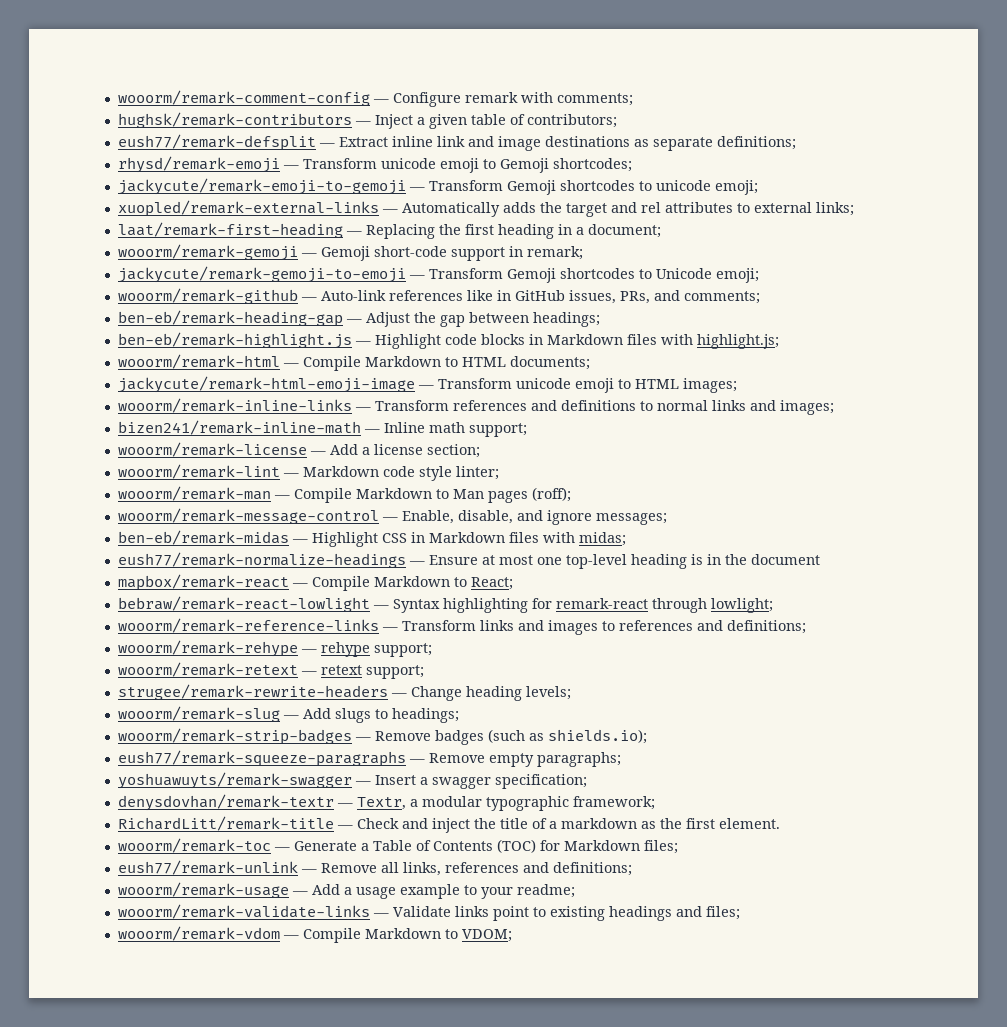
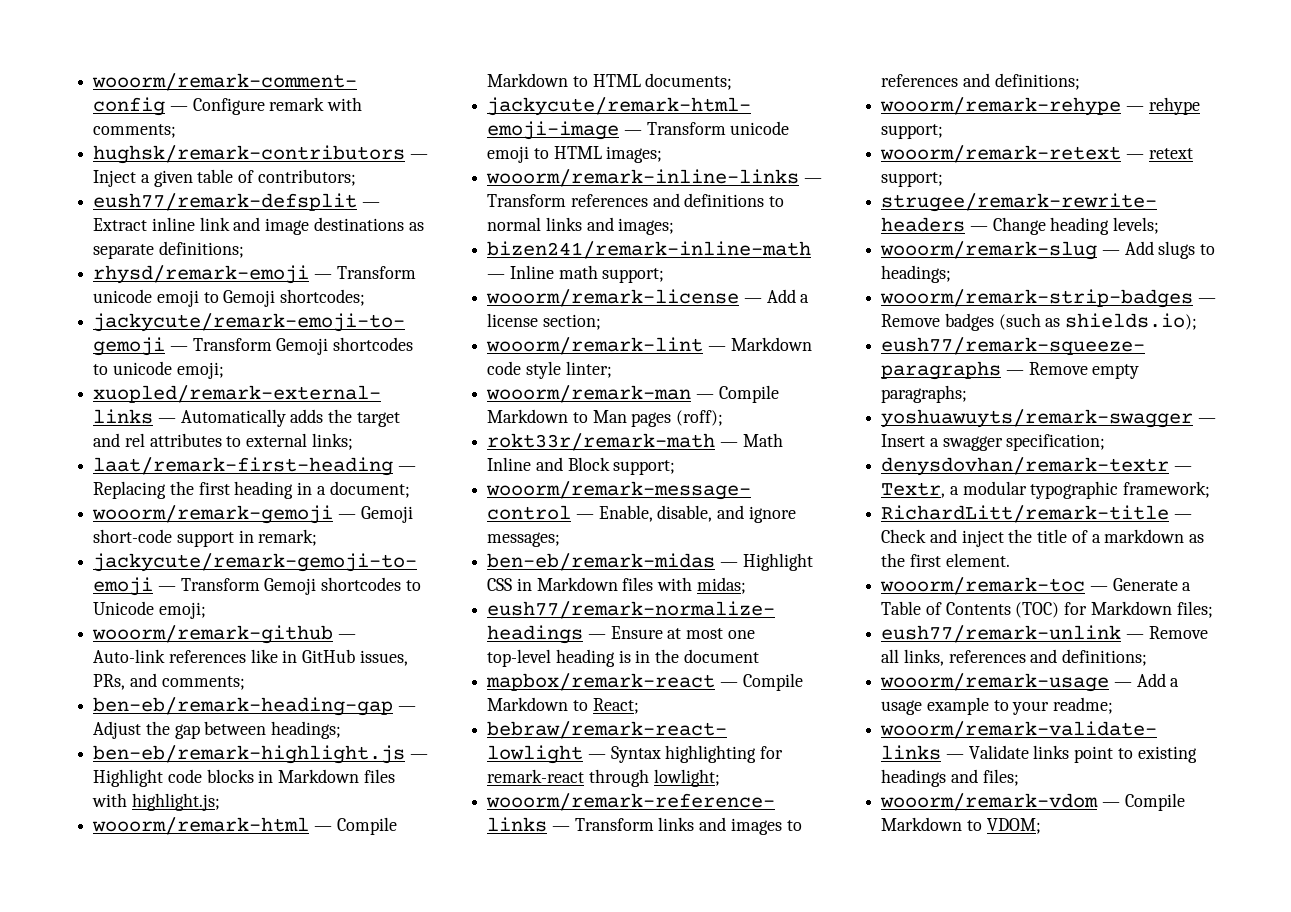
(571, 494) none -> [487,433,783,451] [487,457,676,475] // rokt33r/remark-math — Math Inline and Block support;

